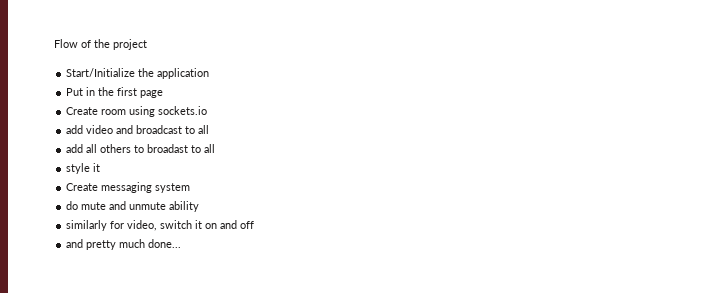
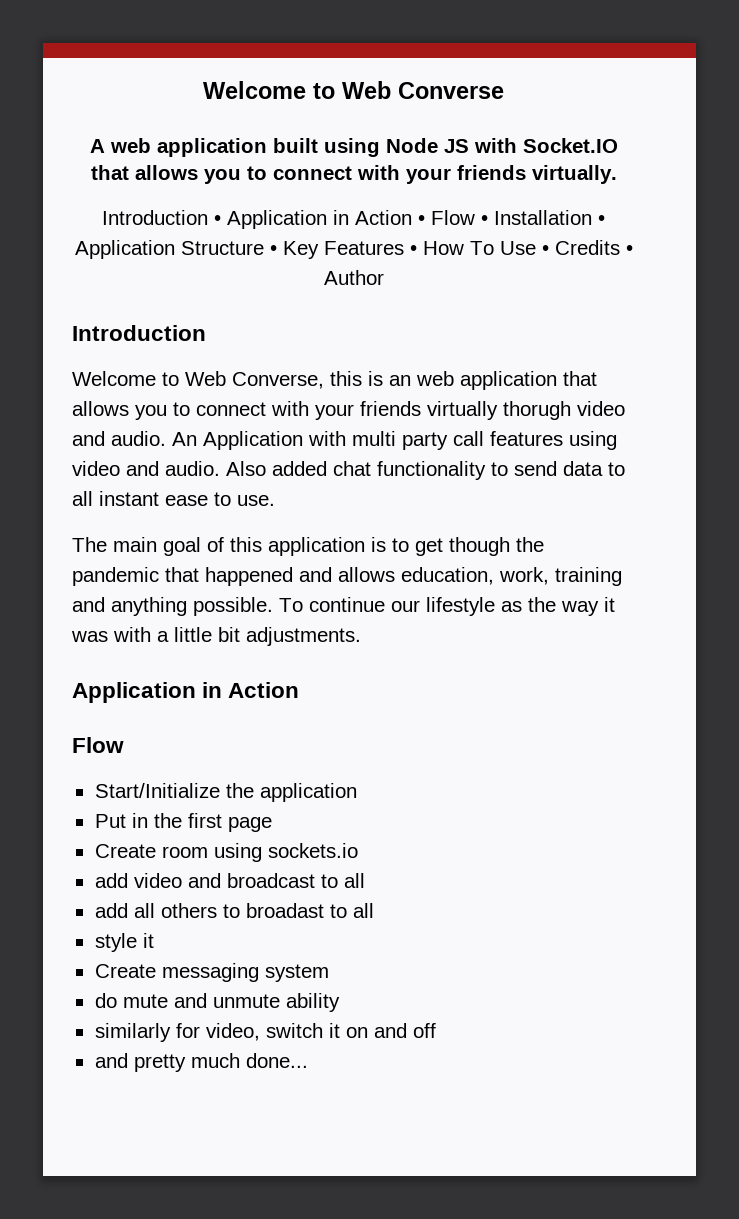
[54,39,147,50] Flow of the project -> [203,81,504,99] [89,138,618,157] [90,165,617,184] [102,210,605,229] [74,240,633,259] [323,270,384,285] [72,325,206,341] [72,371,597,390] [72,401,625,420] [72,431,617,450] [72,461,625,480] [72,491,275,506] [72,537,544,556] [72,567,622,586] [72,597,615,616] [71,627,361,646] [72,682,300,703] [72,737,124,753] Welcome to Web Converse // A web application built using Node JS with Socket.IO that allows you to connect with your friends virtually. // Introduction • Application in Action • Flow • Installation • Application Structure • Key Features • How To Use • Credits • Author // Introduction // Welcome to Web Converse, this is an web application that allows you to connect with your friends virtually thorugh video and audio. An Application with multi party call features using video and audio. Also added chat functionality to send data to all instant ease to use. // The main goal of this application is to get though the pandemic that happened and allows education, work, training and anything possible. To continue our lifestyle as the way it was with a little bit adjustments. // Application in Action // Flow

